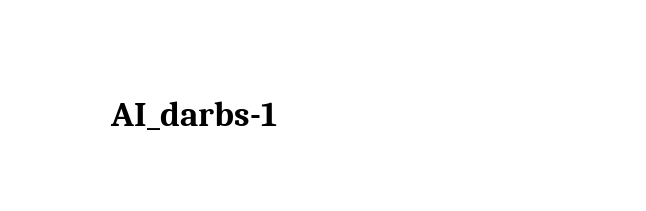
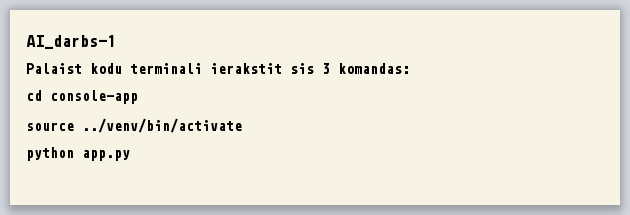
(277, 115) none -> [26,63,410,74] [26,90,138,104] [26,118,242,133] [26,147,130,161] // Palaist kodu terminali ierakstit sis 3 komandas: // cd console-app // source ../venv/bin/activate // python app.py

